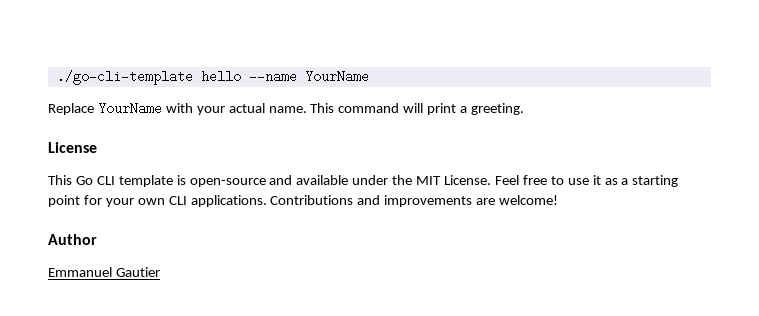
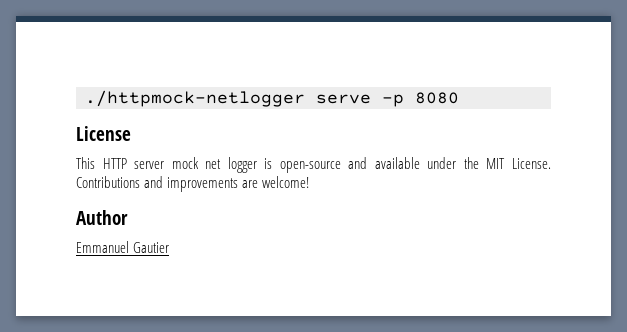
[56,70,369,85] [48,102,525,115] [48,142,97,153] [48,175,173,187] ./go-cli-template hello --name YourName // Replace YourName with your actual name. This command will print a greeting. // License // This Go CLI template -> [85,90,459,107] [76,126,131,141] [76,157,257,173] ./httpmock-netlogger serve -p 8080 // License // This HTTP server mock net logger
[494,175,679,187] [48,195,267,207] Feel free to use it as a starting point for your own CLI applications. -> (552, 163) none

